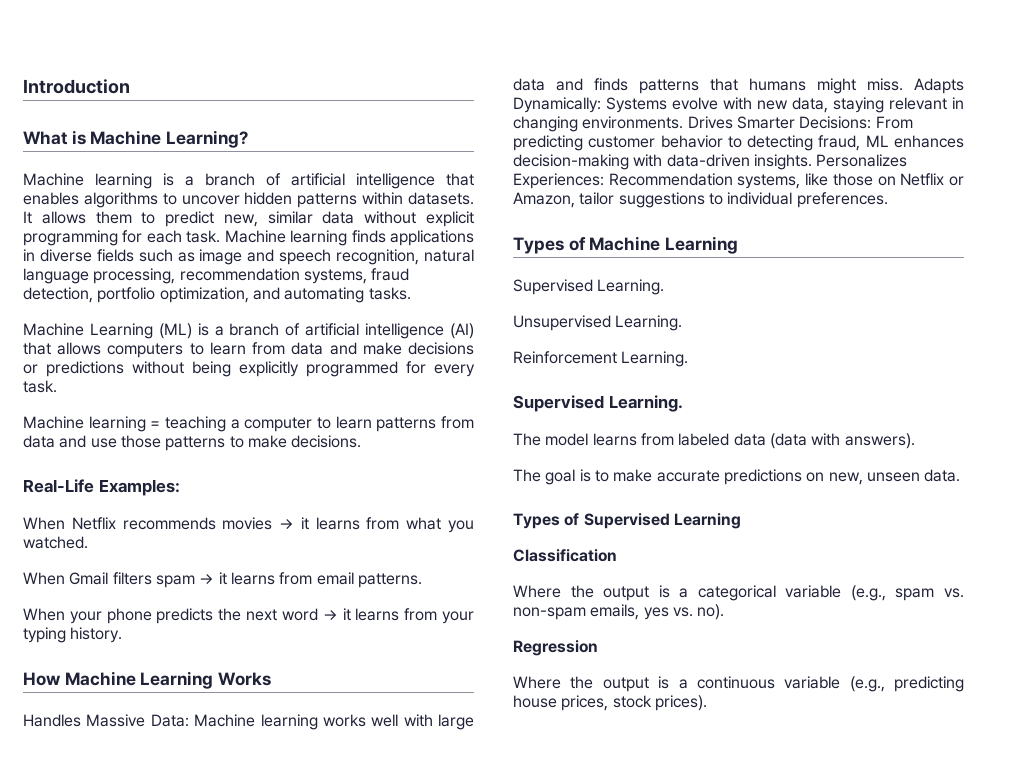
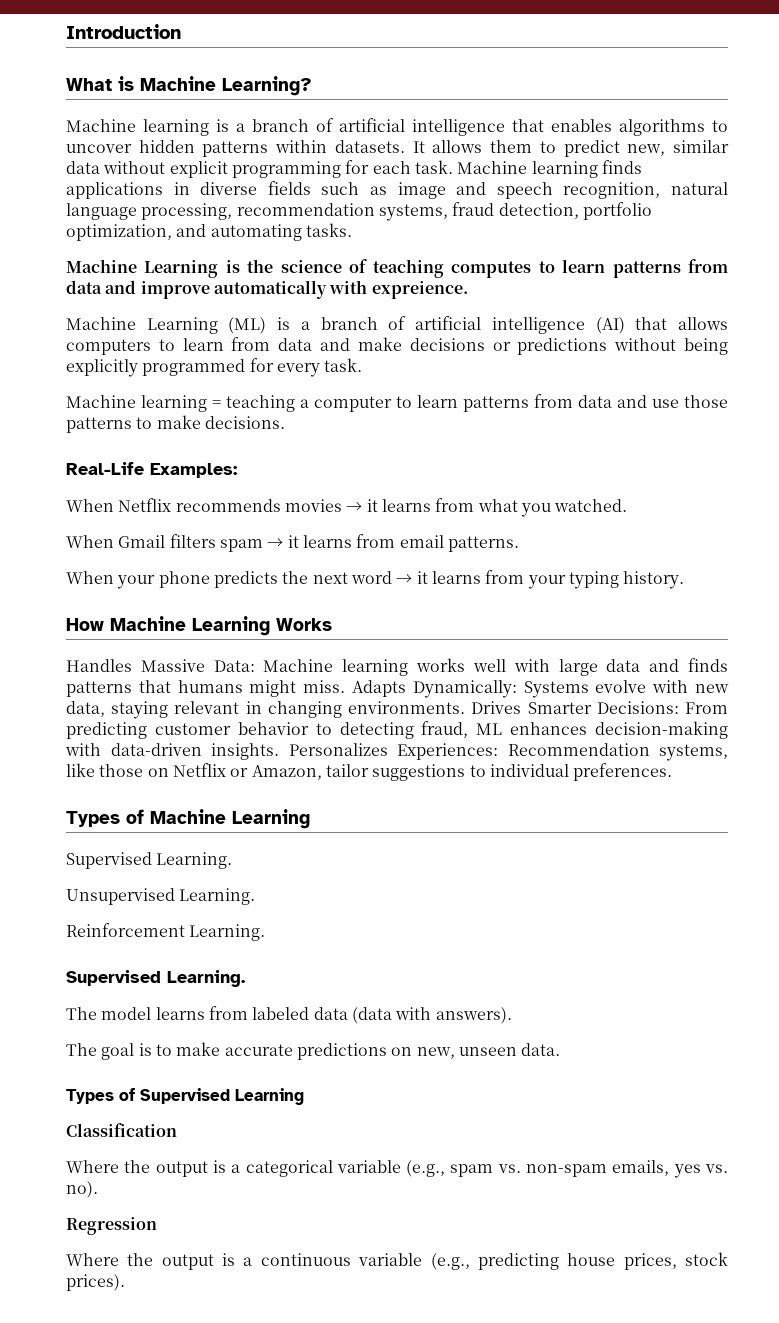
(411, 293) none -> [66,259,728,278] [66,280,468,299] // Machine Learning is the science of teaching computes to learn patterns from data and improve automatically with expreience.

